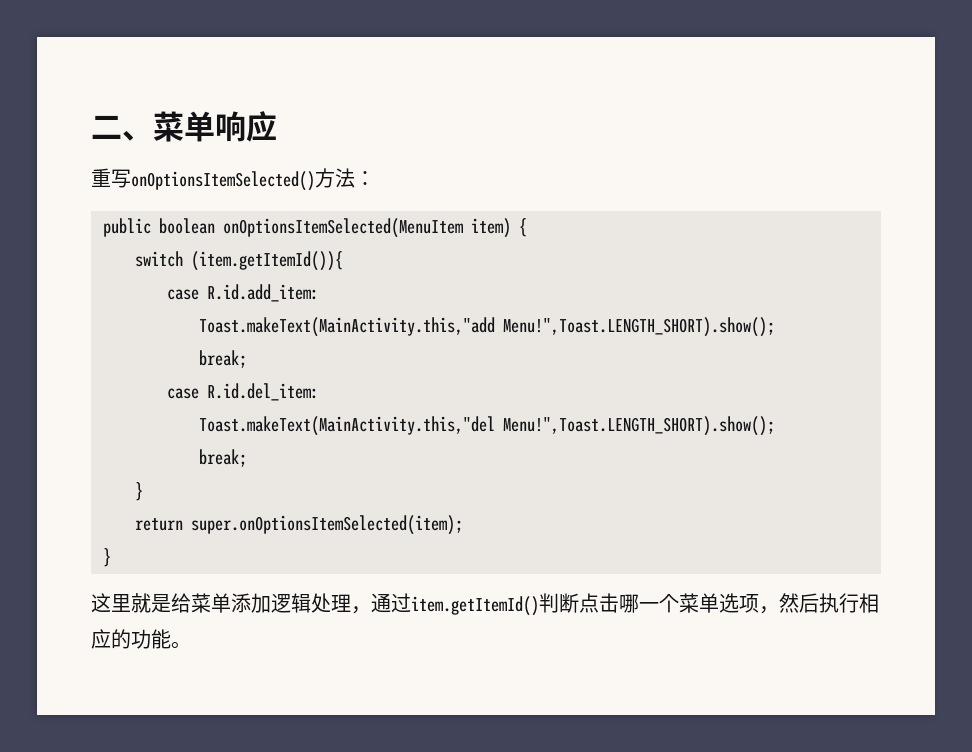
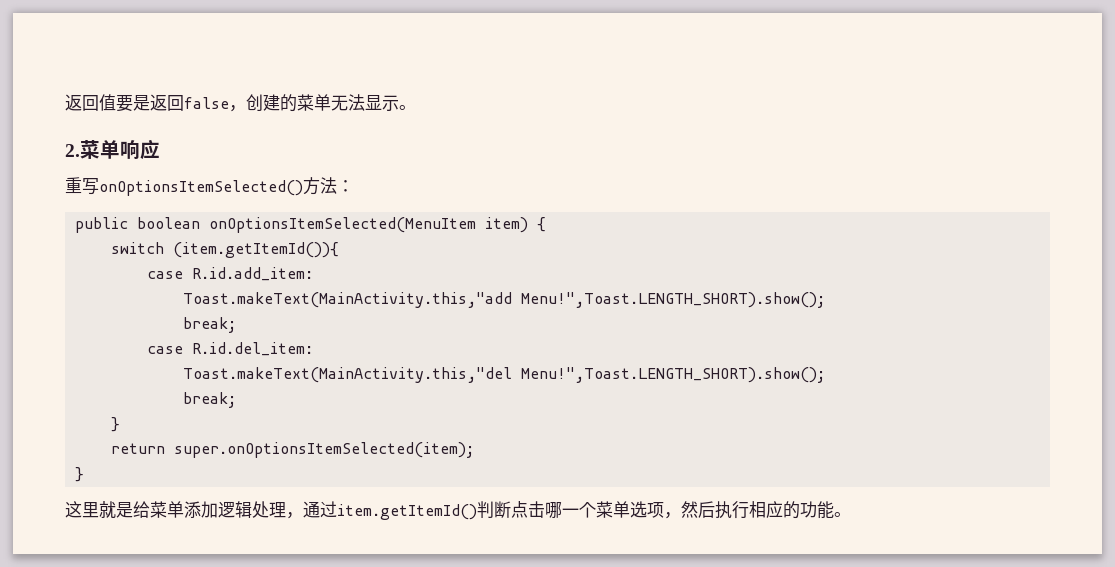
[91,115,153,141] 二、 -> [65,94,416,112] [65,144,80,157] 返回值要是返回false，创建的菜单无法显示。 // 2.

